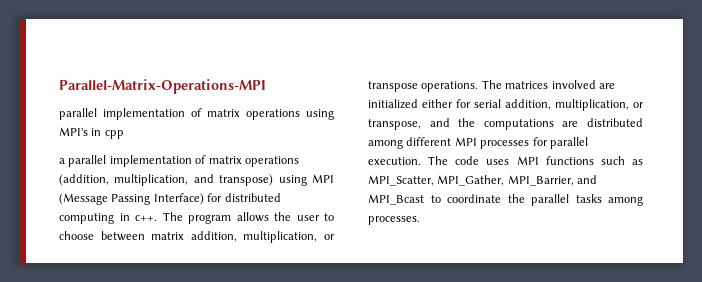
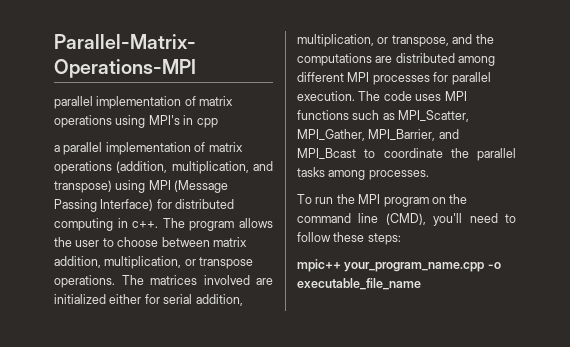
(420, 220) none -> [297,194,468,207] [297,213,516,226] [297,232,401,245] [297,259,501,272] [297,278,421,290] // To run the MPI program on the command line (CMD), you'll need to follow these steps: // mpic++ your_program_name.cpp -o executable_file_name

